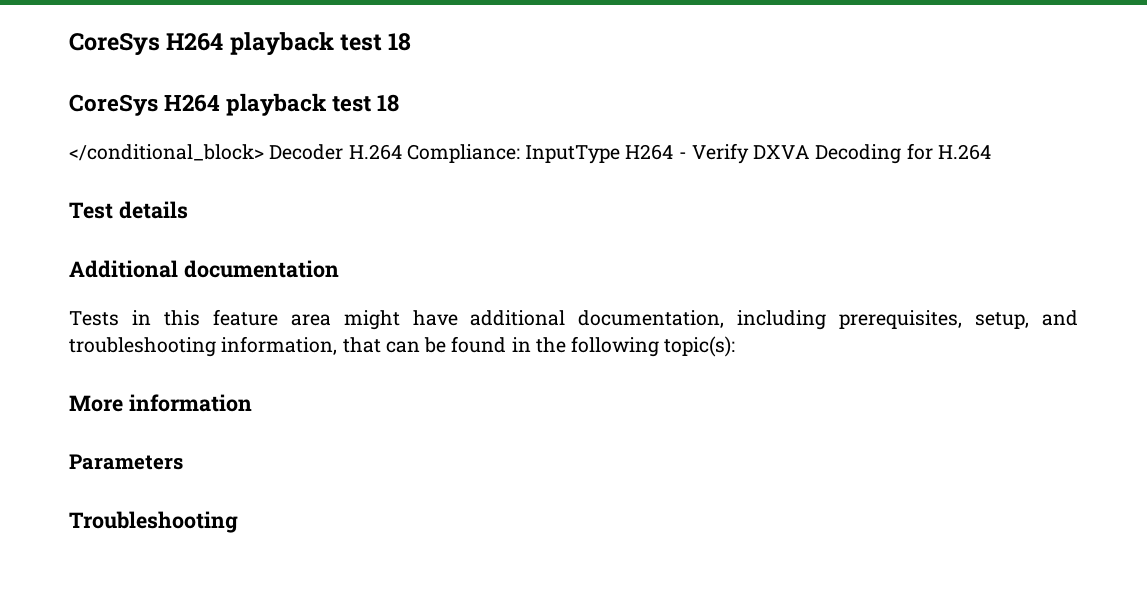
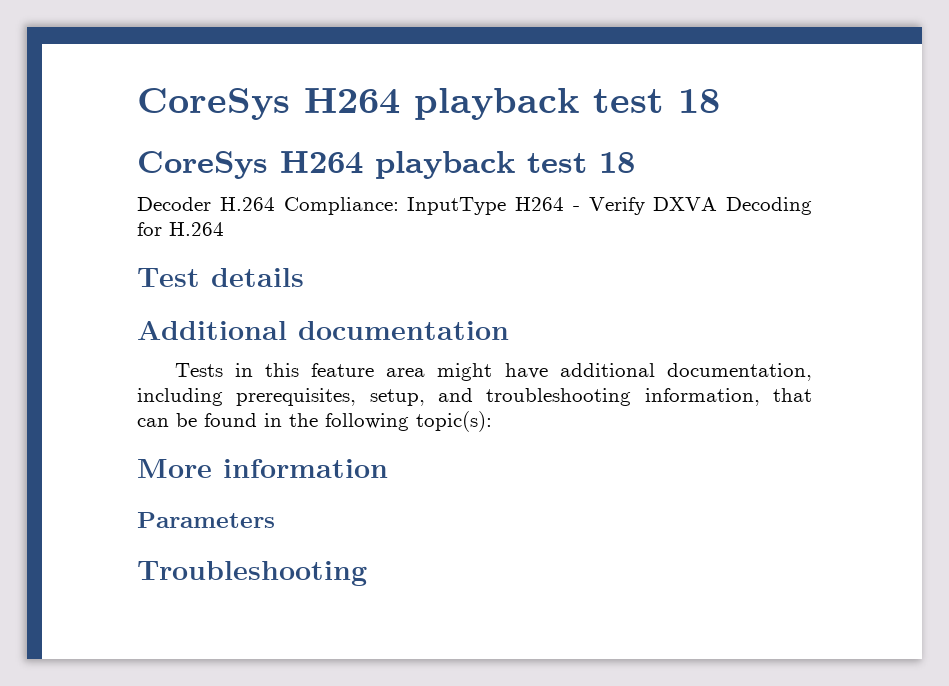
[69,144,264,161] </conditional_block> -> (635, 162) none

